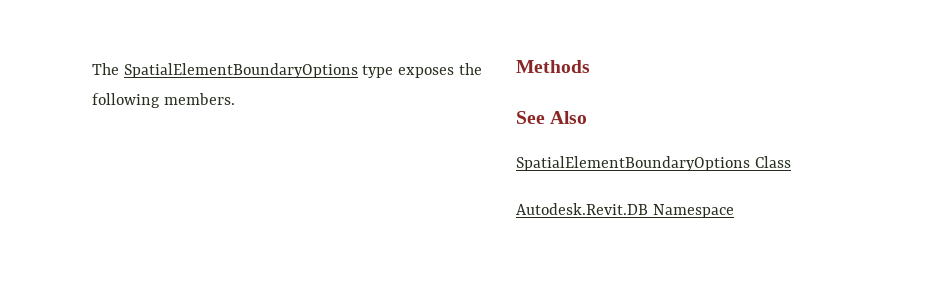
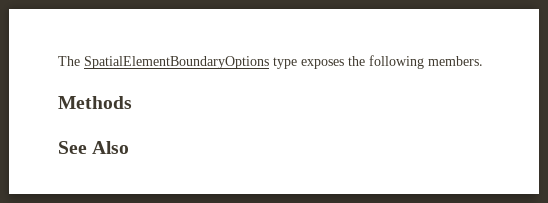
[516,156,791,171] [516,203,734,218] // SpatialElementBoundaryOptions Class // Autodesk.Revit.DB Namespace -> (130, 147) none

